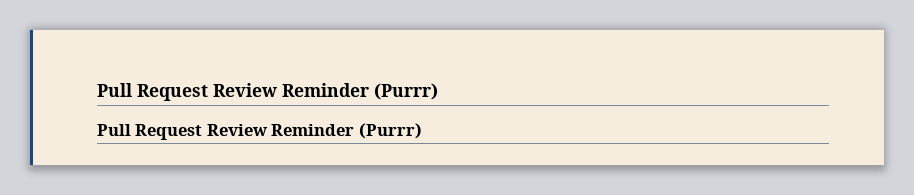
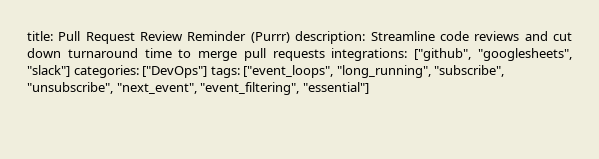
[97,83,438,101] [97,123,422,140] Pull Request Review Reminder (Purrr) // Pull Request Review Reminder (Purrr) -> [27,31,573,44] [27,48,572,61] [27,65,505,78] [27,82,369,95] title: Pull Request Review Reminder (Purrr) description: Streamline code reviews and cut down turnaround time to merge pull requests integrations: ["github", "googlesheets", "slack"] categories: ["DevOps"] tags: ["event_loops", "long_running", "subscribe", "unsubscribe", "next_event", "event_filtering", "essential"]

